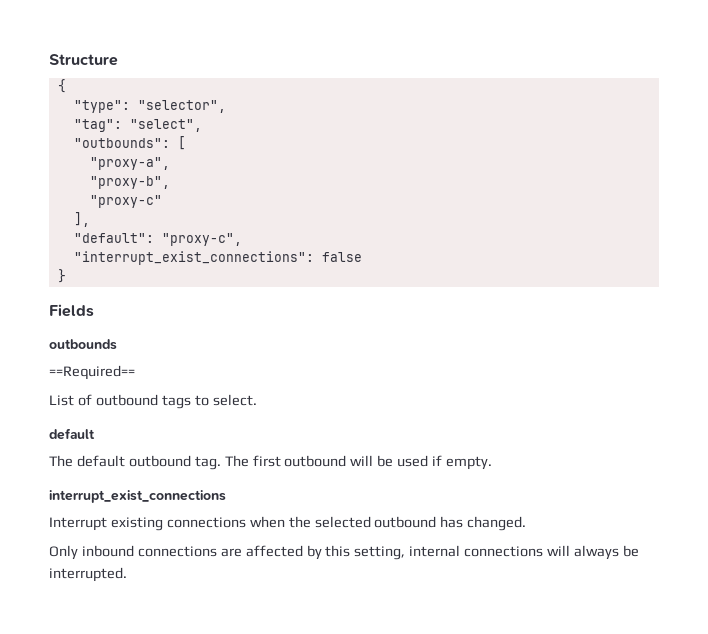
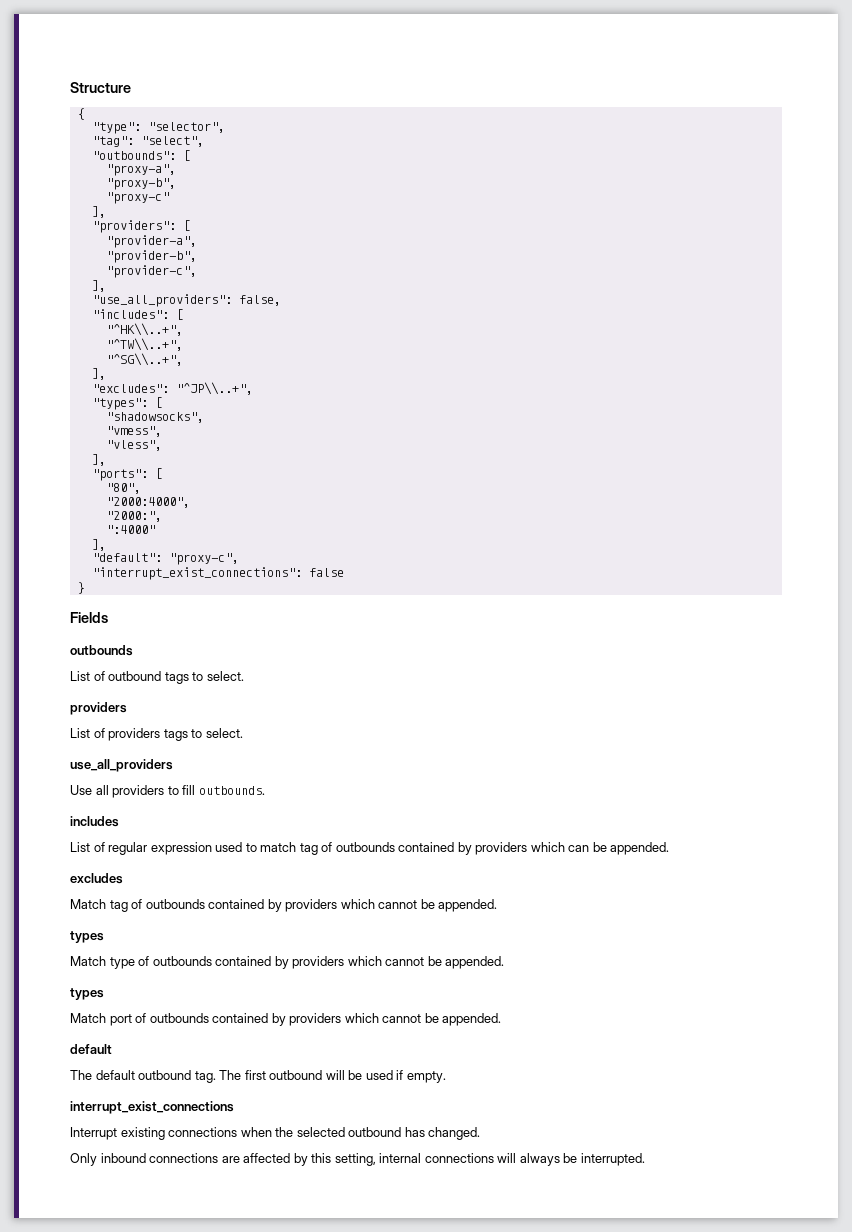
(90, 219) none -> [91,220,190,233] [105,235,197,248] [105,250,197,263] [105,265,197,278] [91,280,106,292] [91,294,281,307] [91,309,183,320] [105,323,183,336] [105,338,183,351] [105,353,183,366] [91,368,106,380] [91,382,253,395] [91,397,162,410] [105,412,204,423] [105,426,162,437] [105,440,162,451] [91,454,106,466] [91,468,162,481] [105,483,141,494] [105,497,190,508] [105,511,162,522] [105,525,155,534] [91,539,106,551] // "providers": [ // "provider-a", // "provider-b", // "provider-c", // ], // "use_all_providers": false, // "includes": [ // "^HK\\..+", // "^TW\\..+", // "^SG\\..+", // ], // "excludes": "^JP\\..+", // "types": [ // "shadowsocks", // "vmess", // "vless", // ], // "ports": [ // "80", // "2000:4000", // "2000:", // ":4000" // ],
[49,365,135,380] // ==Required== -> (133, 650) none
(257, 400) none -> [70,702,127,715] [70,728,243,741] [70,759,173,772] [70,785,265,798] [70,816,119,827] [70,842,670,855] [70,873,123,884] [70,899,498,912] [70,931,104,943] [70,956,505,969] [70,988,104,1000] [70,1013,502,1026] // providers // List of providers tags to select. // use_all_providers // Use all providers to fill outbounds. // includes // List of regular expression used to match tag of outbounds contained by providers which can be appended. // excludes // Match tag of outbounds contained by providers which cannot be appended. // types // Match type of outbounds contained by providers which cannot be appended. // types // Match port of outbounds contained by providers which cannot be appended.

